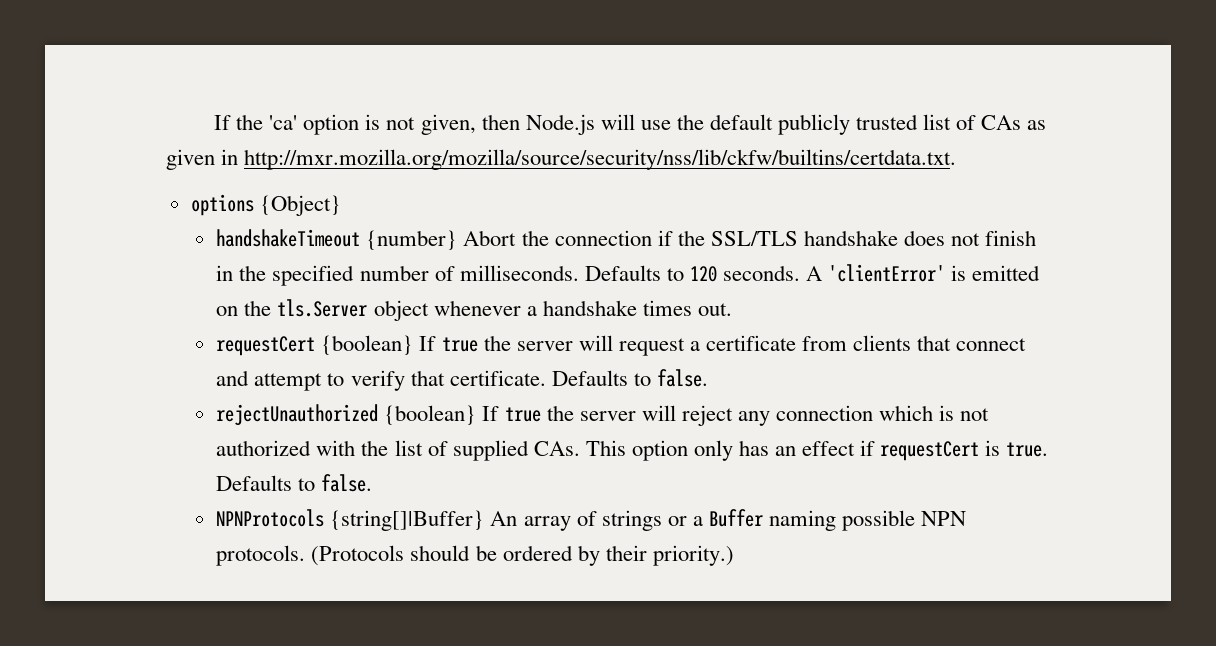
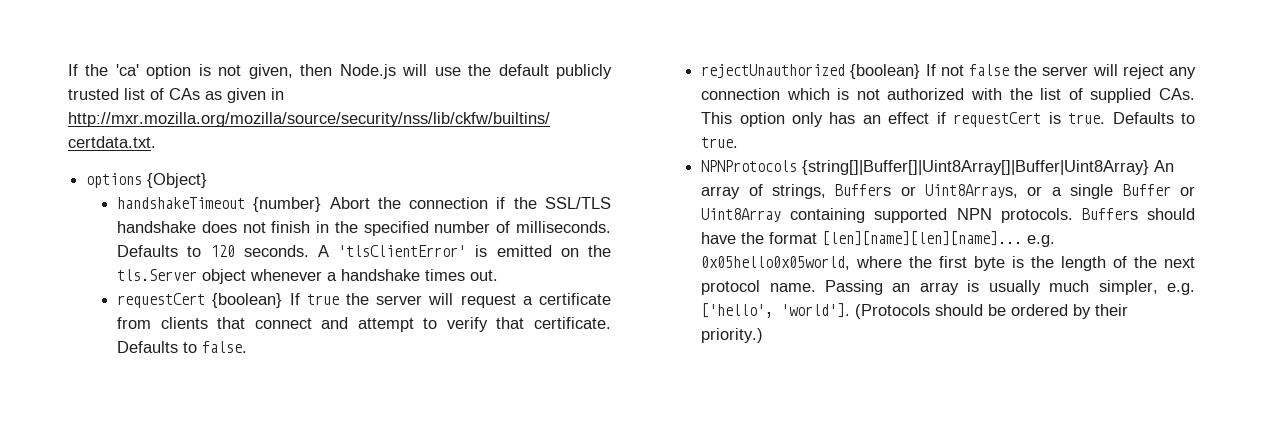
[828,264,946,282] 'clientError' -> [338,245,467,257] 'tlsClientError'
[504,407,541,422] true -> [940,64,1009,76] not false
[321,474,373,492] false. -> [701,137,739,148] true.
[330,510,485,531] {string[]|Buffer} -> [802,160,1150,175] {string[]|Buffer[]|Uint8Array[]|Buffer|Uint8Array}
[601,509,967,531] [216,545,306,566] strings or a Buffer naming possible NPN protocols. -> [771,184,1195,199] [701,208,1195,223] [701,231,1056,247] [701,256,1195,271] [701,280,1195,295] [701,303,851,318] strings, Buffers or Uint8Arrays, or a single Buffer or Uint8Array containing supported NPN protocols. Buffers should have the format [len][name][len][name]... e.g. 0x05hello0x05world, where the first byte is the length of the next protocol name. Passing an array is usually much simpler, e.g. ['hello', 'world'].

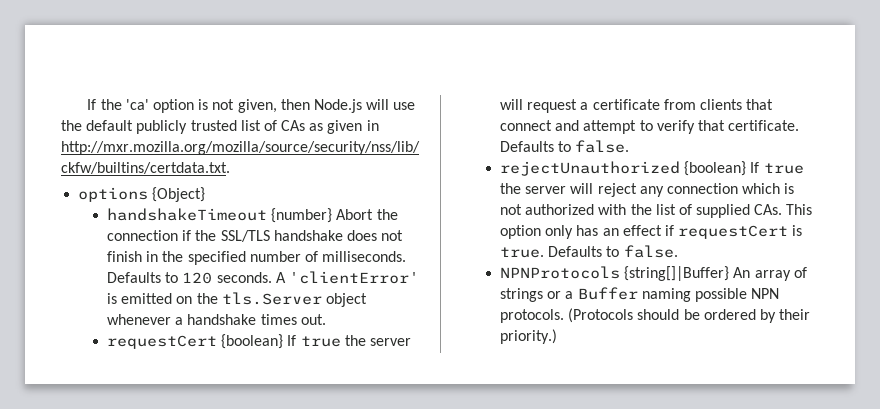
[338,245,467,257] 'tlsClientError' -> [288,271,419,284] 'clientError'
[940,64,1009,76] not false -> [763,163,804,174] true
[701,137,739,148] true. -> [623,245,678,258] false.
[802,160,1150,175] {string[]|Buffer[]|Uint8Array[]|Buffer|Uint8Array} -> [624,266,730,281] {string[]|Buffer}
[771,184,1195,199] [701,208,1195,223] [701,231,1056,247] [701,256,1195,271] [701,280,1195,295] [701,303,851,318] strings, Buffers or Uint8Arrays, or a single Buffer or Uint8Array containing supported NPN protocols. Buffers should have the format [len][name][len][name]... e.g. 0x05hello0x05world, where the first byte is the length of the next protocol name. Passing an array is usually much simpler, e.g. ['hello', 'world']. -> [499,287,780,302] [499,309,564,323] strings or a Buffer naming possible NPN protocols.

